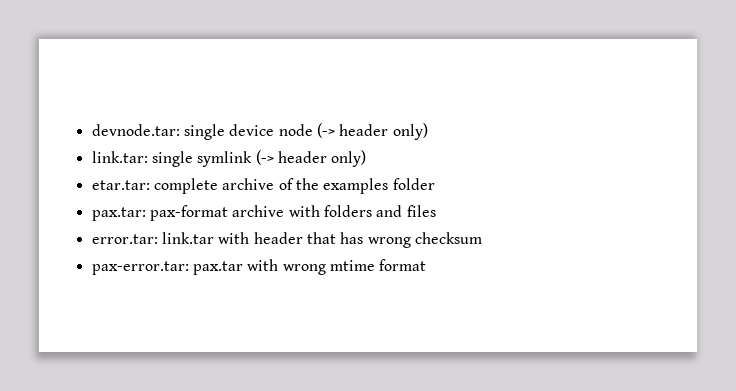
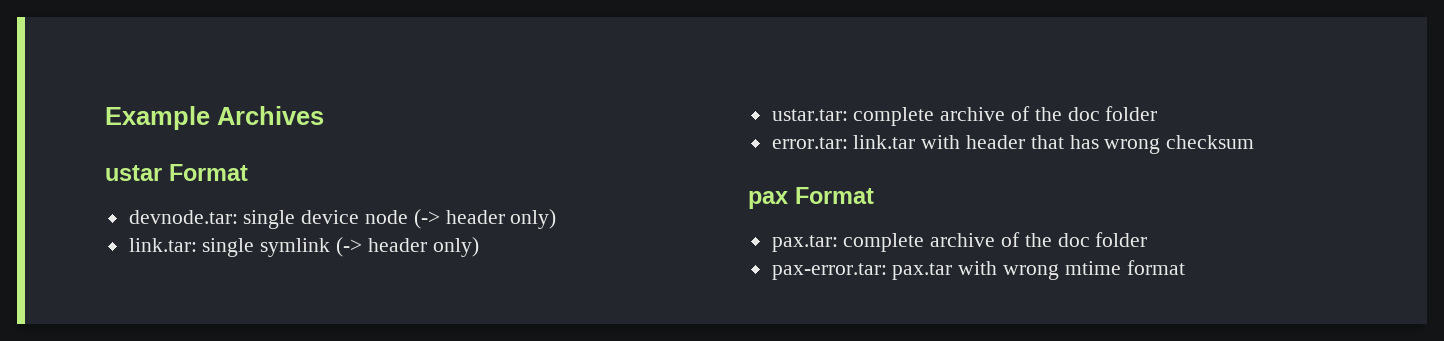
(91, 130) none -> [105,106,324,130] [105,164,248,181] Example Archives // ustar Format //
[91,178,435,194] [91,205,436,221] etar.tar: complete archive of the examples folder // pax.tar: pax-format archive with folders and files -> [771,106,1158,126] ustar.tar: complete archive of the doc folder
(482, 238) none -> [748,187,874,209] [771,232,1148,252] // pax Format // pax.tar: complete archive of the doc folder

